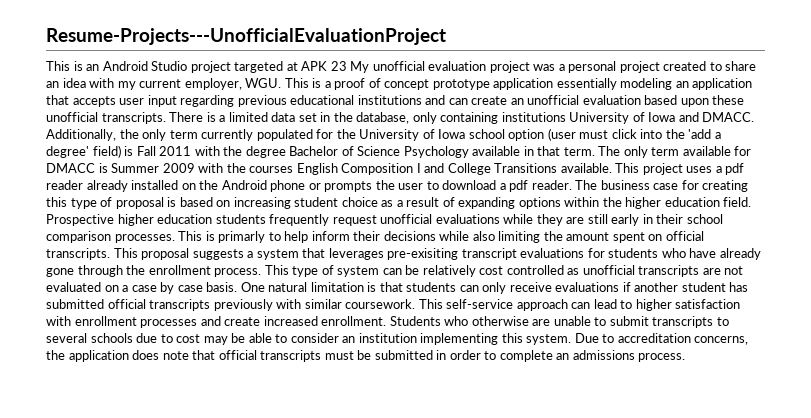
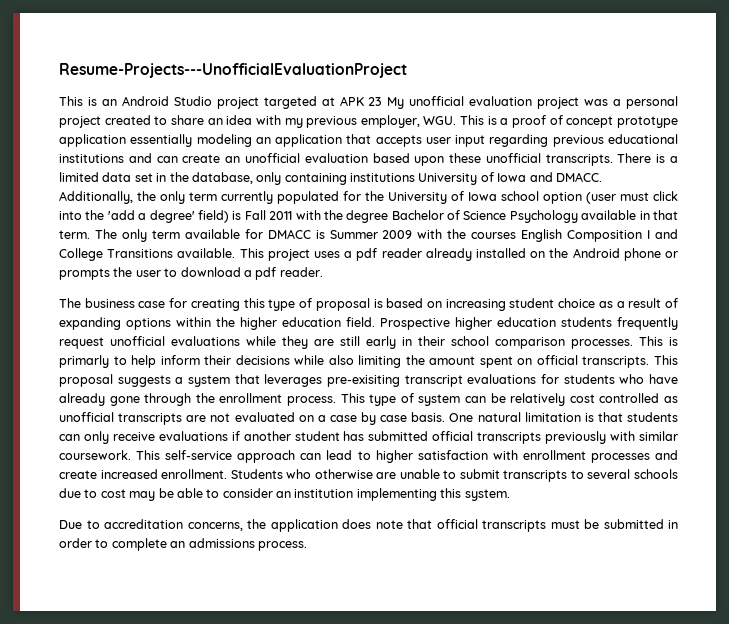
[139,79,182,88] current -> [306,116,358,128] previous
(572, 185) none -> (323, 272) //
(572, 339) none -> (510, 495) //

